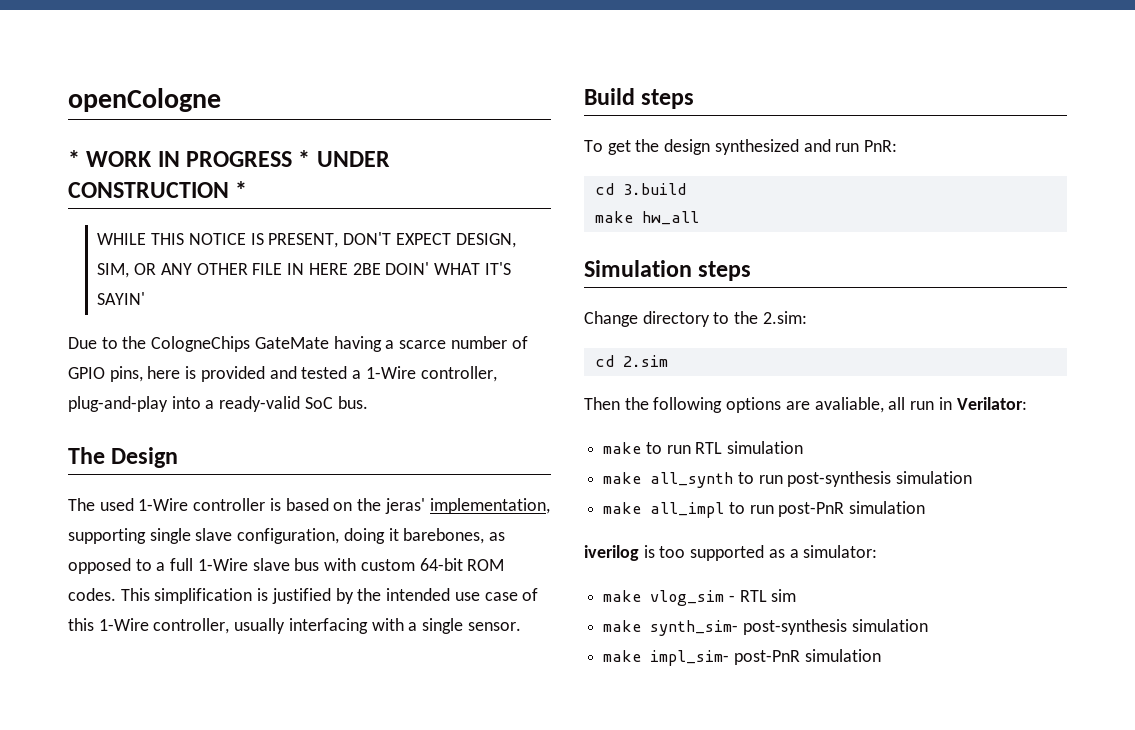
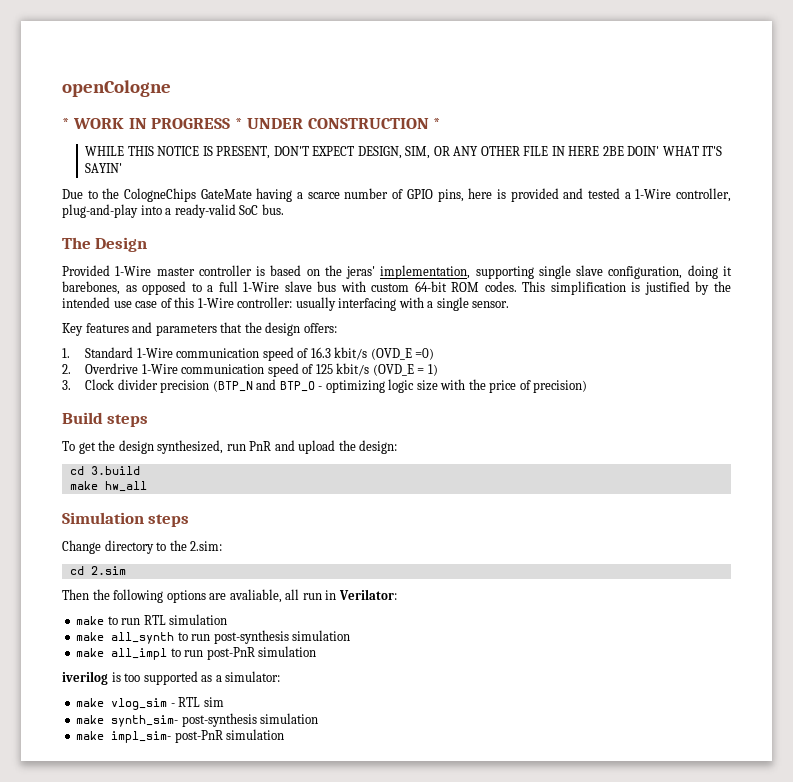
[68,498,189,511] The used 1-Wire -> [62,265,195,276] Provided 1-Wire master
[153,618,230,634] controller, -> [237,297,293,308] controller:
(521, 626) none -> [62,322,337,336] [62,347,435,361] [62,363,438,377] [62,379,588,393] // Key features and parameters that the design offers: // 1. Standard 1-Wire communication speed of 16.3 kbit/s (OVD_E =0) // 2. Overdrive 1-Wire communication speed of 125 kbit/s (OVD_E = 1) // 3. Clock divider precision (BTP_N and BTP_O - optimizing logic size with the price of precision)
[714,139,898,155] synthesized and run PnR: -> [157,440,398,454] synthesized, run PnR and upload the design:

